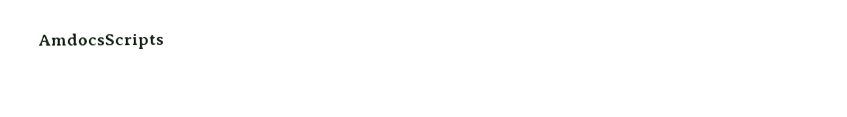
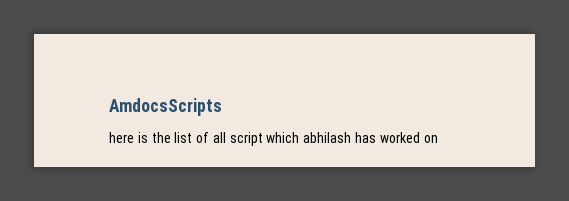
(164, 41) none -> [109,132,438,146] // here is the list of all script which abhilash has worked on

